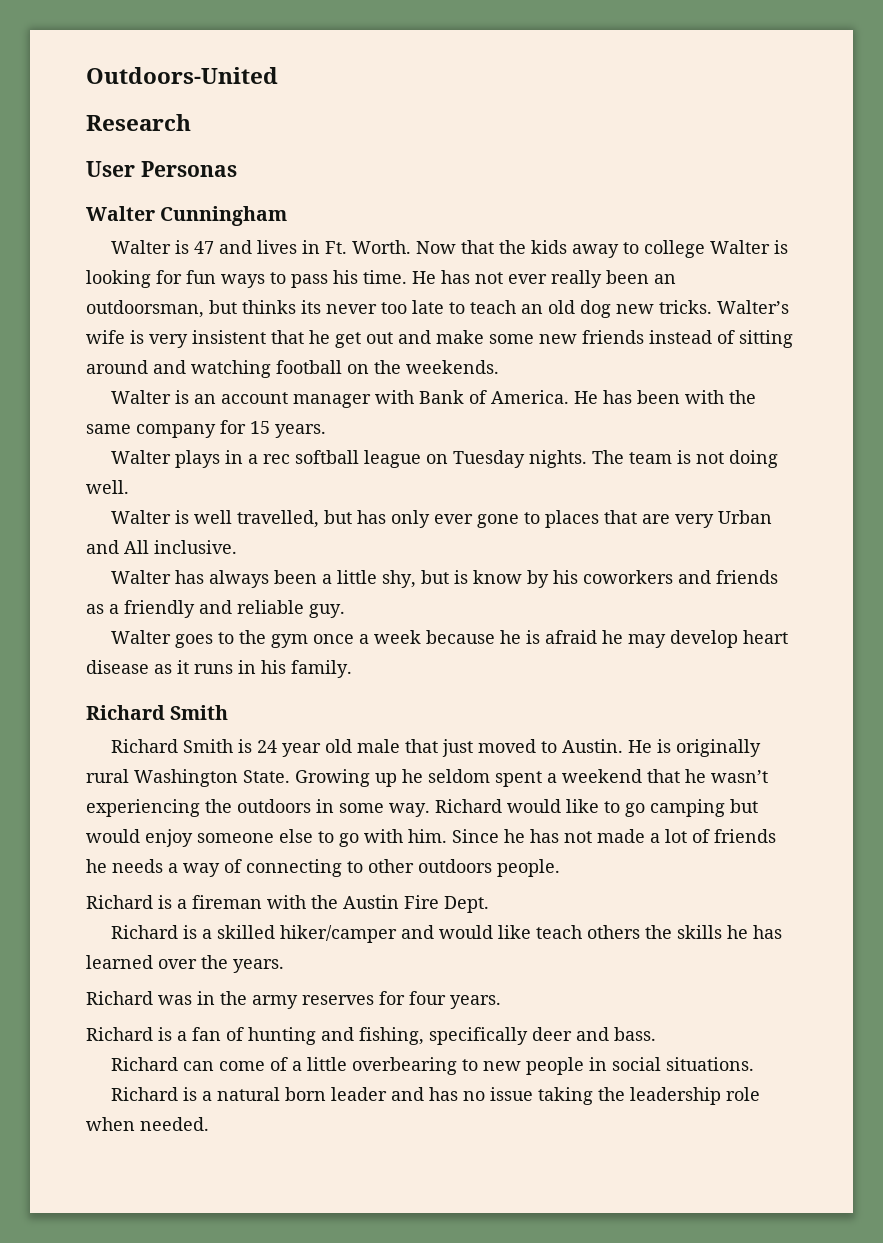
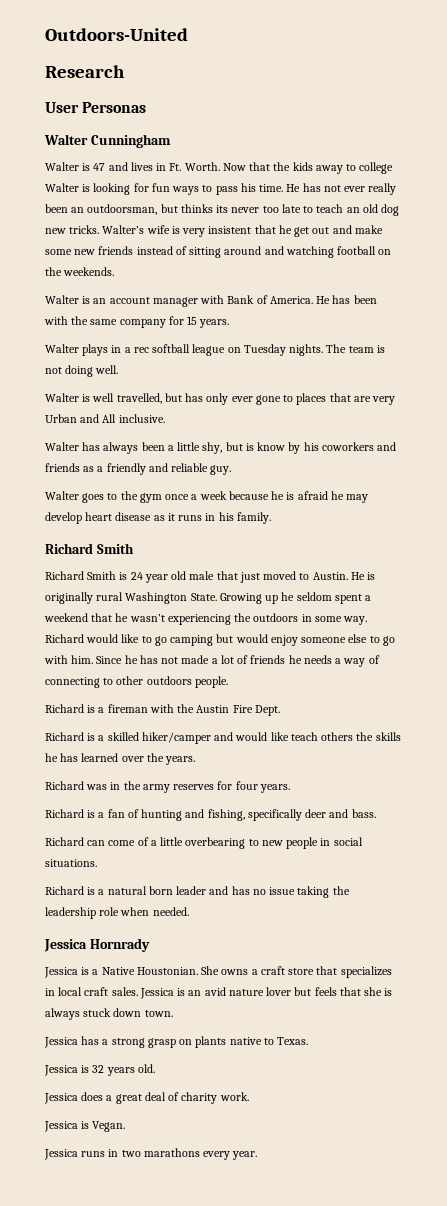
(209, 1124) none -> [44,938,150,952] [44,966,392,978] [45,987,393,999] [45,1008,173,1020] [44,1036,309,1048] [44,1064,155,1076] [44,1092,249,1104] [44,1121,126,1132] [44,1148,258,1160] // Jessica Hornrady // Jessica is a Native Houstonian. She owns a craft store that specializes in local craft sales. Jessica is an avid nature lover but feels that she is always stuck down town. // Jessica has a strong grasp on plants native to Texas. // Jessica is 32 years old. // Jessica does a great deal of charity work. // Jessica is Vegan. // Jessica runs in two marathons every year.

